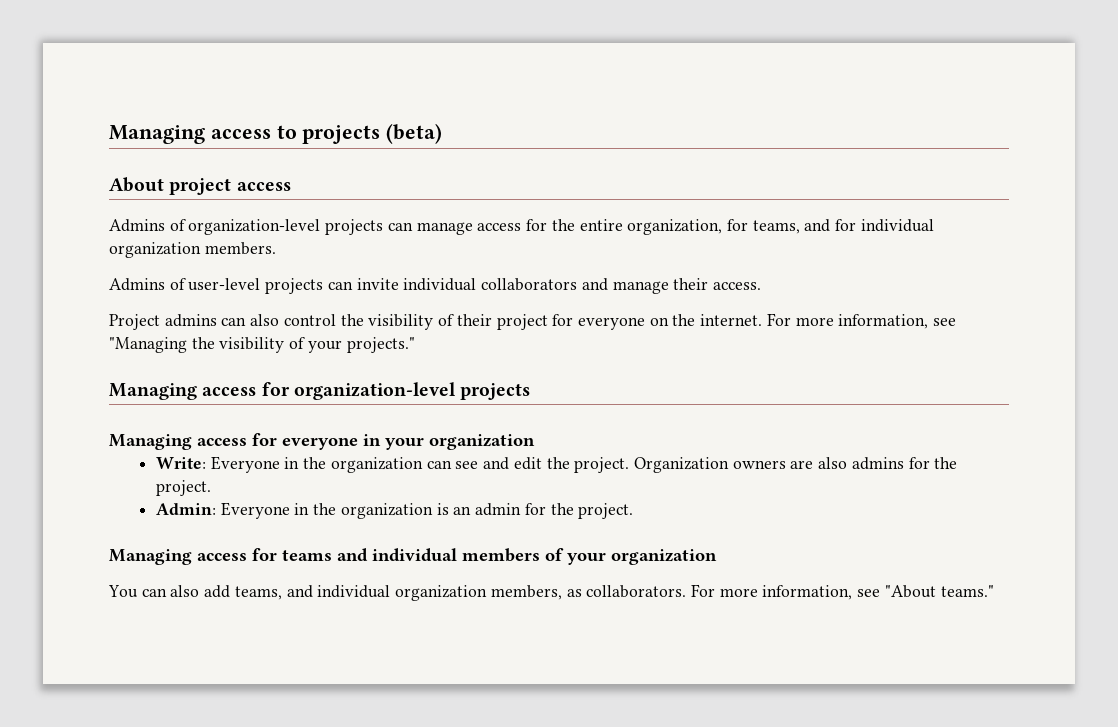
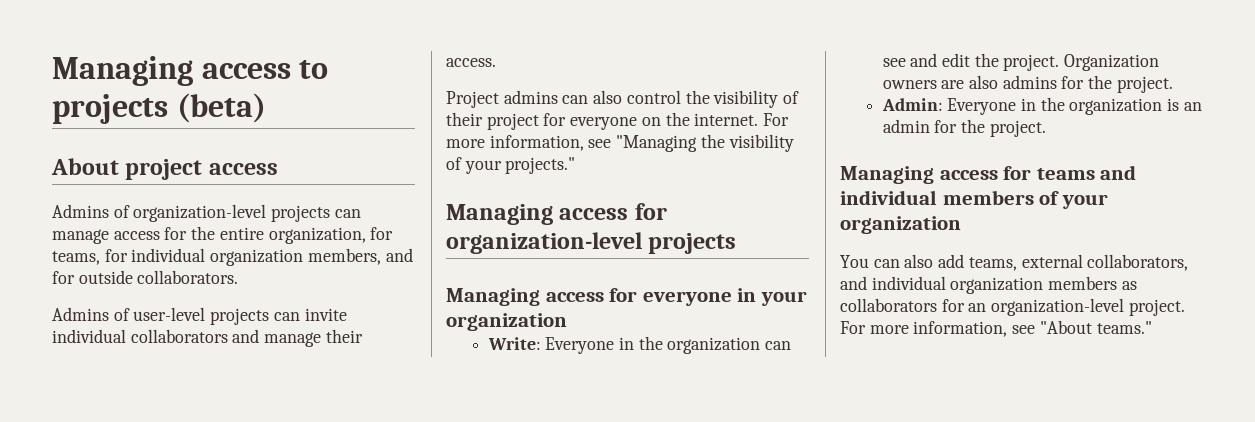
[804,219,831,232] and -> (100, 258) none
[204,242,276,255] members. -> [307,248,413,265] [52,270,239,284] members, and for outside collaborators.
(282, 593) none -> [1021,254,1189,271] external collaborators,
[490,585,687,600] members, as collaborators. -> [1048,276,1137,290] [840,298,1185,316] members as collaborators for an organization-level project.

